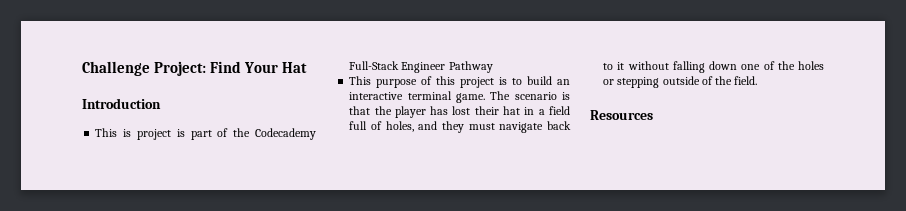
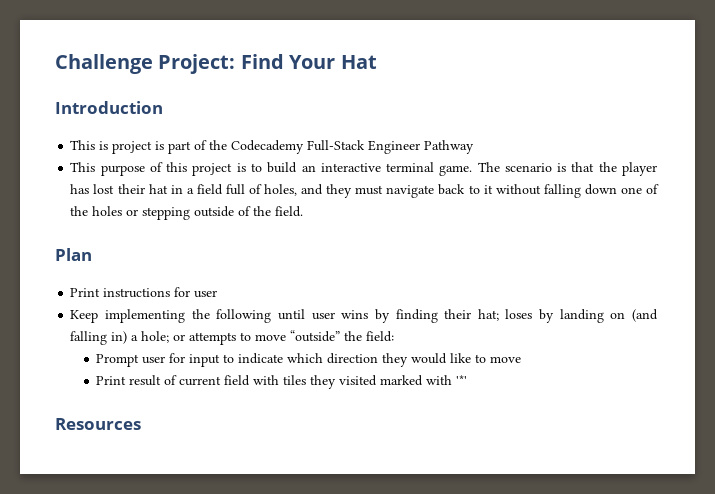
(758, 80) none -> [55,248,92,261] [70,287,218,298] [70,309,658,323] [70,330,395,345] [96,353,522,367] [96,375,468,389] // Plan // Print instructions for user // Keep implementing the following until user wins by finding their hat; loses by landing on (and falling in) a hole; or attempts to move “outside” the field: // Prompt user for input to indicate which direction they would like to move // Print result of current field with tiles they visited marked with '*'

